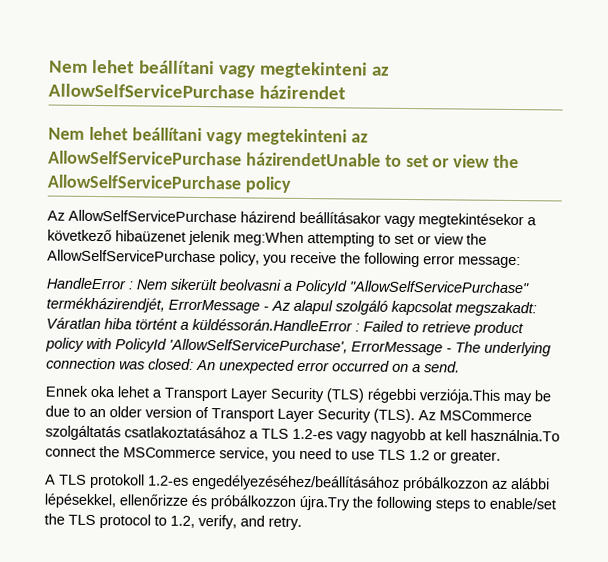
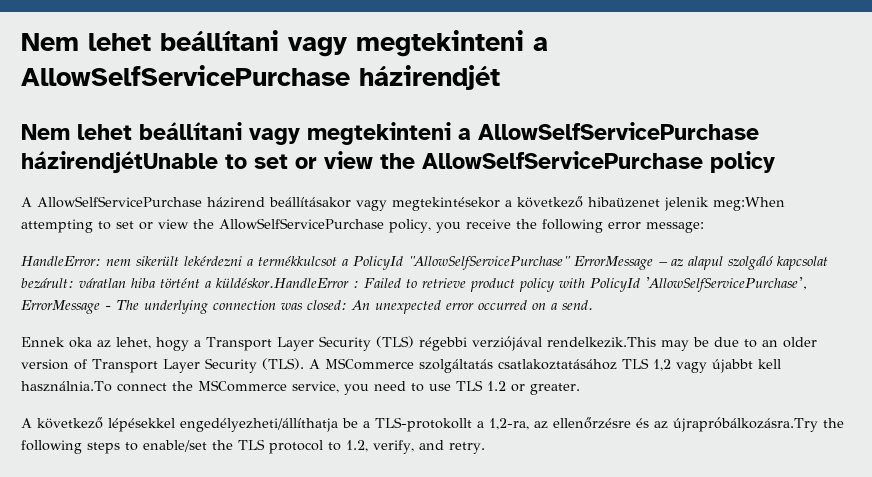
[48,59,390,79] [48,83,346,100] [48,126,369,146] [48,150,381,167] Nem lehet beállítani vagy megtekinteni az AllowSelfServicePurchase házirendet // Nem lehet beállítani vagy megtekinteni az AllowSelfServicePurchase házirendetUnable -> [21,30,548,57] [21,65,500,90] [21,122,759,145] [21,151,218,173] Nem lehet beállítani vagy megtekinteni a AllowSelfServicePurchase házirendjét // Nem lehet beállítani vagy megtekinteni a AllowSelfServicePurchase házirendjétUnable
[47,210,65,221] Az -> [21,197,32,207] A
[46,277,282,291] HandleError : Nem sikerült beolvasni -> [21,256,337,267] HandleError: nem sikerült lekérdezni a termékkulcsot
[46,297,291,314] termékházirendjét, ErrorMessage - Az -> [574,256,684,270] ErrorMessage – az
[455,301,537,317] [46,317,101,330] megszakadt: Váratlan -> [21,278,126,289] bezárult: váratlan
[192,318,353,332] küldéssorán.HandleError -> [216,278,349,288] küldéskor.HandleError
[117,386,149,398] lehet -> [97,337,189,351] az lehet, hogy
[419,389,500,404] verziója.This -> [471,336,656,351] verziójával rendelkezik.This
[418,410,436,421] Az -> [308,359,320,369] A
[249,428,442,444] a TLS 1.2-es vagy nagyobb at -> [621,358,753,373] TLS 1,2 vagy újabbt
[59,473,550,492] [44,493,350,511] TLS protokoll 1.2-es engedélyezéséhez/beállításához próbálkozzon az alábbi lépésekkel, ellenőrizze és próbálkozzon újra.Try -> [37,417,818,432] következő lépésekkel engedélyezheti/állíthatja be a TLS-protokollt a 1,2-ra, az ellenőrzésre és az újrapróbálkozásra.Try

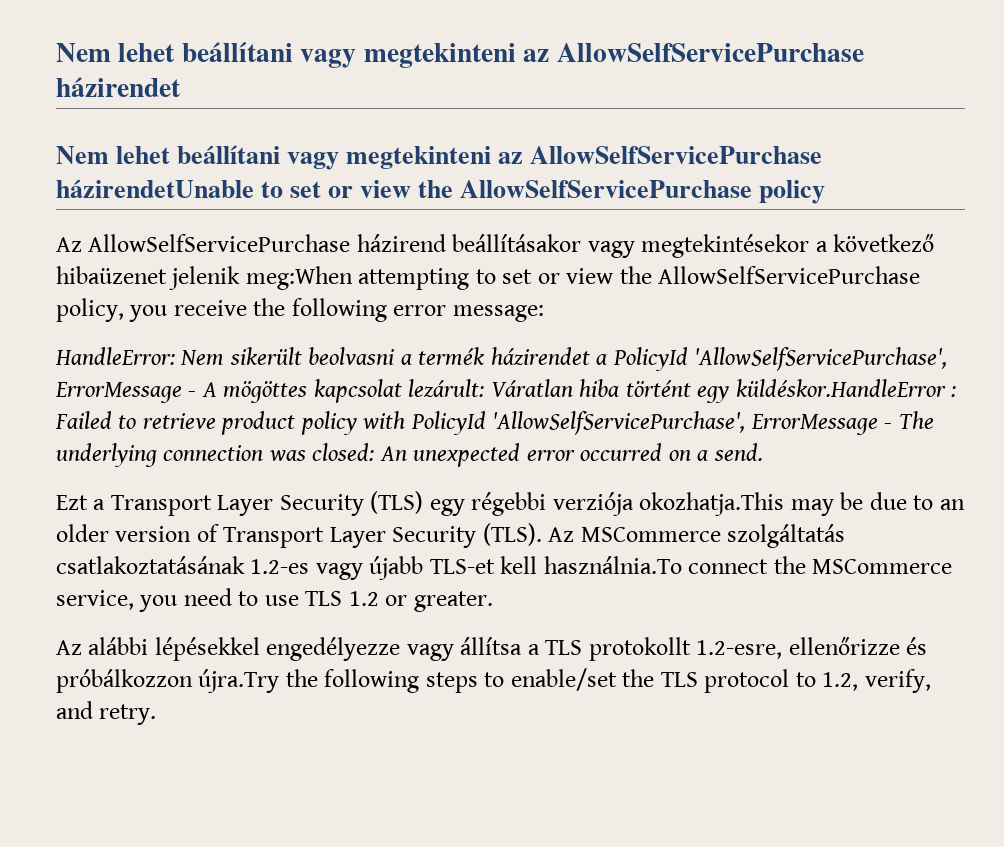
[21,30,548,57] [21,65,500,90] [21,122,759,145] [21,151,218,173] Nem lehet beállítani vagy megtekinteni a AllowSelfServicePurchase házirendjét // Nem lehet beállítani vagy megtekinteni a AllowSelfServicePurchase házirendjétUnable -> [56,42,864,68] [56,77,181,97] [56,145,823,170] [56,179,254,198] Nem lehet beállítani vagy megtekinteni az AllowSelfServicePurchase házirendet // Nem lehet beállítani vagy megtekinteni az AllowSelfServicePurchase házirendetUnable
[21,197,32,207] A -> [56,237,82,252] Az
[106,256,337,267] nem sikerült lekérdezni a termékkulcsot -> [180,347,590,365] Nem sikerült beolvasni a termék házirendet
[408,256,828,270] [21,278,126,289] "AllowSelfServicePurchase" ErrorMessage – az alapul szolgáló kapcsolat bezárult: váratlan -> [694,347,948,371] [55,379,573,403] 'AllowSelfServicePurchase', ErrorMessage - A mögöttes kapcsolat lezárult: Váratlan
[205,281,211,288] a -> [697,386,730,403] egy
[21,337,189,351] Ennek oka az lehet, hogy -> [56,495,88,510] Ezt
[418,336,656,351] régebbi verziójával rendelkezik.This -> [429,492,785,516] egy régebbi verziója okozhatja.This
[308,359,320,369] A -> [548,527,575,542] Az
[497,358,753,373] csatlakoztatásához TLS 1,2 vagy újabbt -> [56,556,495,580] csatlakoztatásának 1.2-es vagy újabb TLS-et
[21,417,818,432] A következő lépésekkel engedélyezheti/állíthatja be a TLS-protokollt a 1,2-ra, az ellenőrzésre és az újrapróbálkozásra.Try -> [56,637,928,661] [56,669,280,693] Az alábbi lépésekkel engedélyezze vagy állítsa a TLS protokollt 1.2-esre, ellenőrizze és próbálkozzon újra.Try

